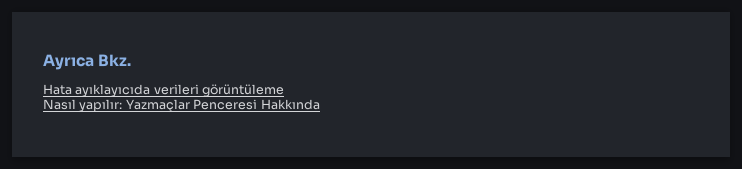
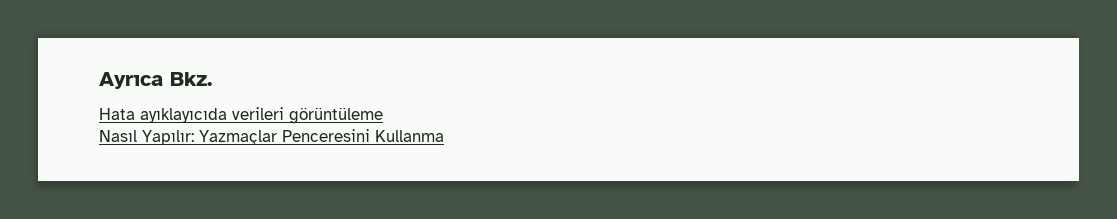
[79,99,320,113] yapılır: Yazmaçlar Penceresi Hakkında -> [142,129,444,145] Yapılır: Yazmaçlar Penceresini Kullanma

